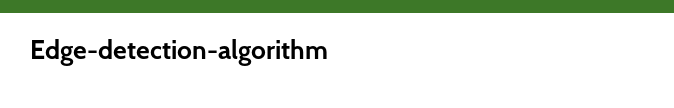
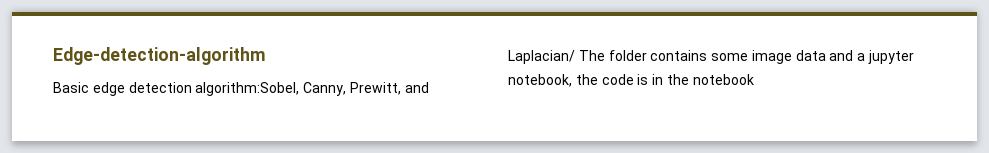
(328, 52) none -> [53,82,429,96] [508,50,915,64] [508,74,754,87] // Basic edge detection algorithm:Sobel, Canny, Prewitt, and Laplacian/ The folder contains some image data and a jupyter notebook, the code is in the notebook

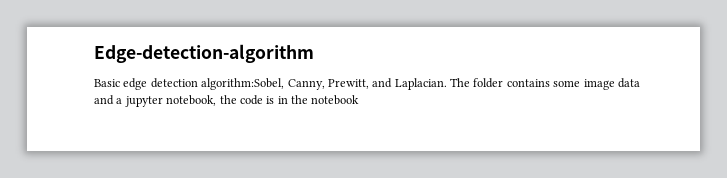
[508,50,575,64] Laplacian/ -> [394,78,447,90] Laplacian.

